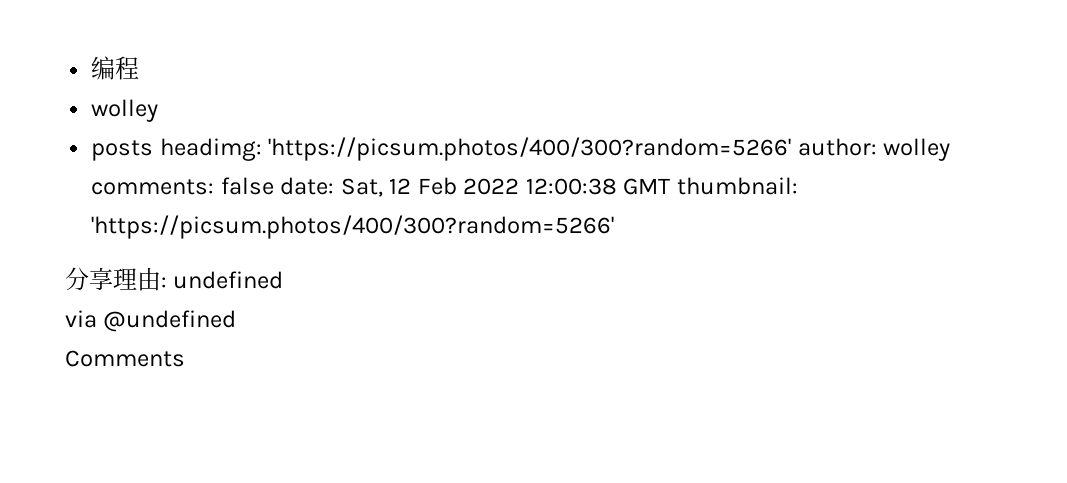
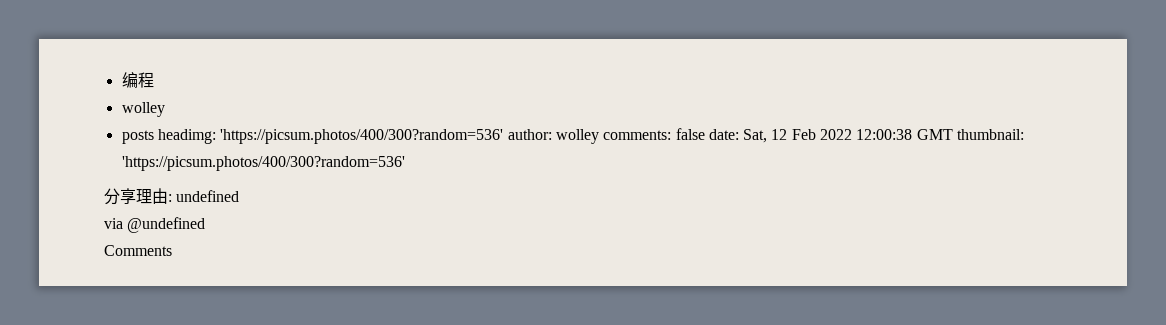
[268,137,792,161] 'https://picsum.photos/400/300?random=5266' -> [220,129,504,144] 'https://picsum.photos/400/300?random=536'
[91,215,615,239] 'https://picsum.photos/400/300?random=5266' -> [121,156,405,171] 'https://picsum.photos/400/300?random=536'

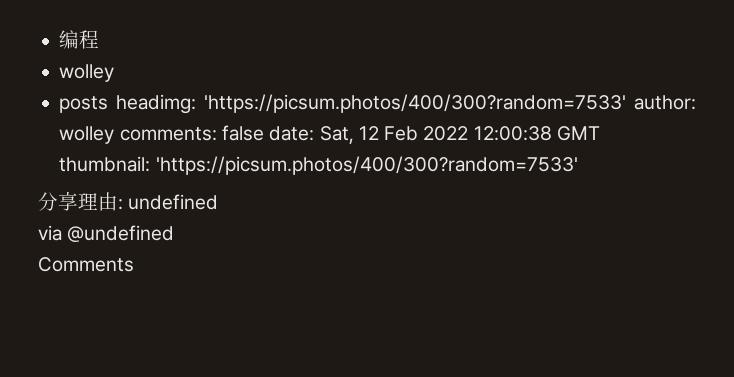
[220,129,504,144] 'https://picsum.photos/400/300?random=536' -> [204,94,627,113] 'https://picsum.photos/400/300?random=7533'
[121,156,405,171] 'https://picsum.photos/400/300?random=536' -> [155,156,578,175] 'https://picsum.photos/400/300?random=7533'

